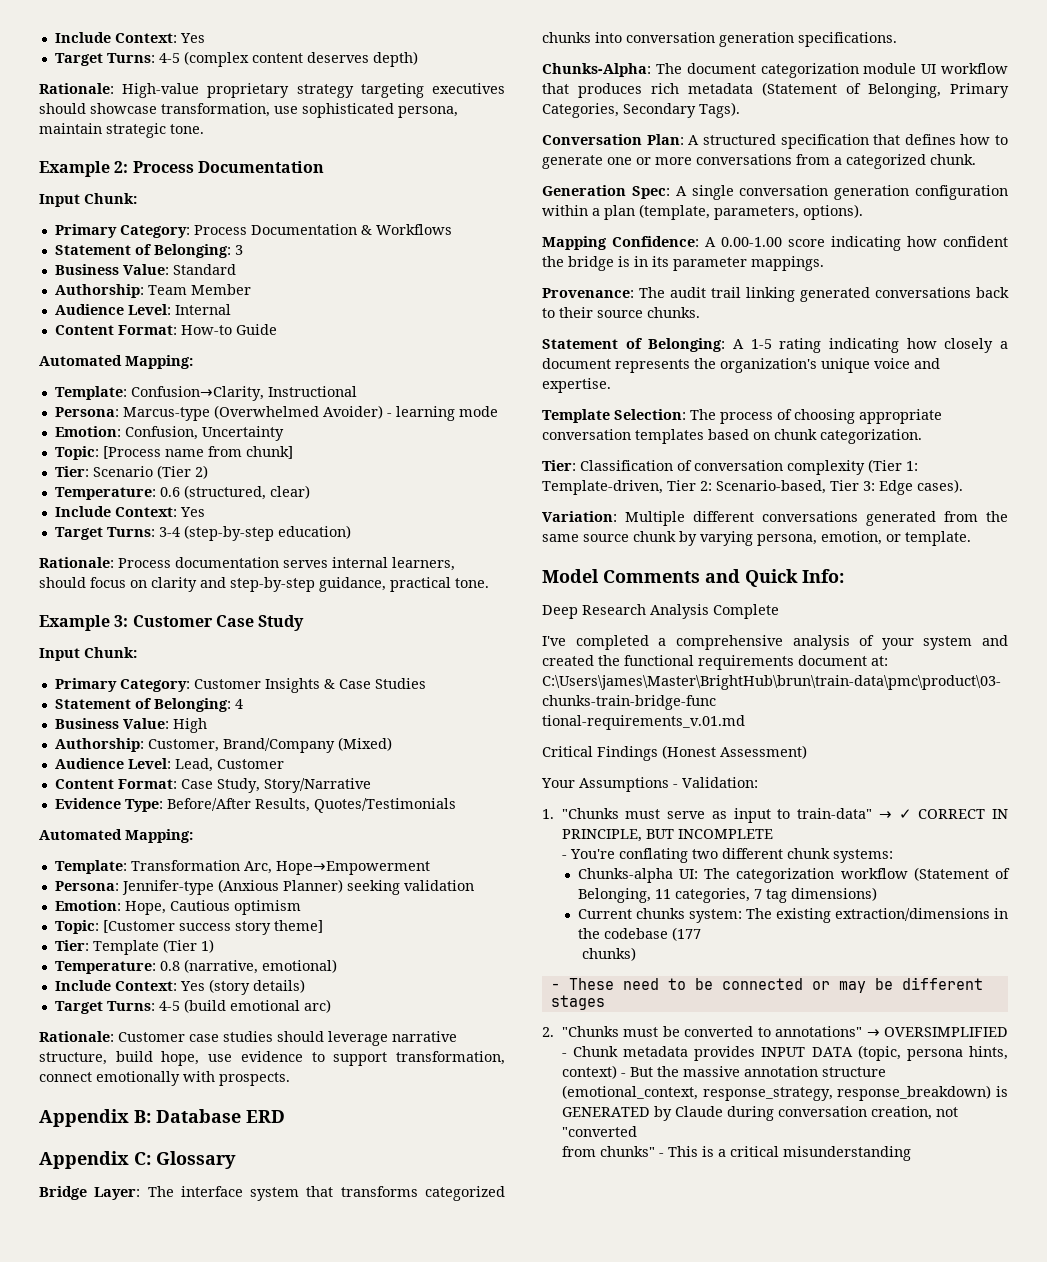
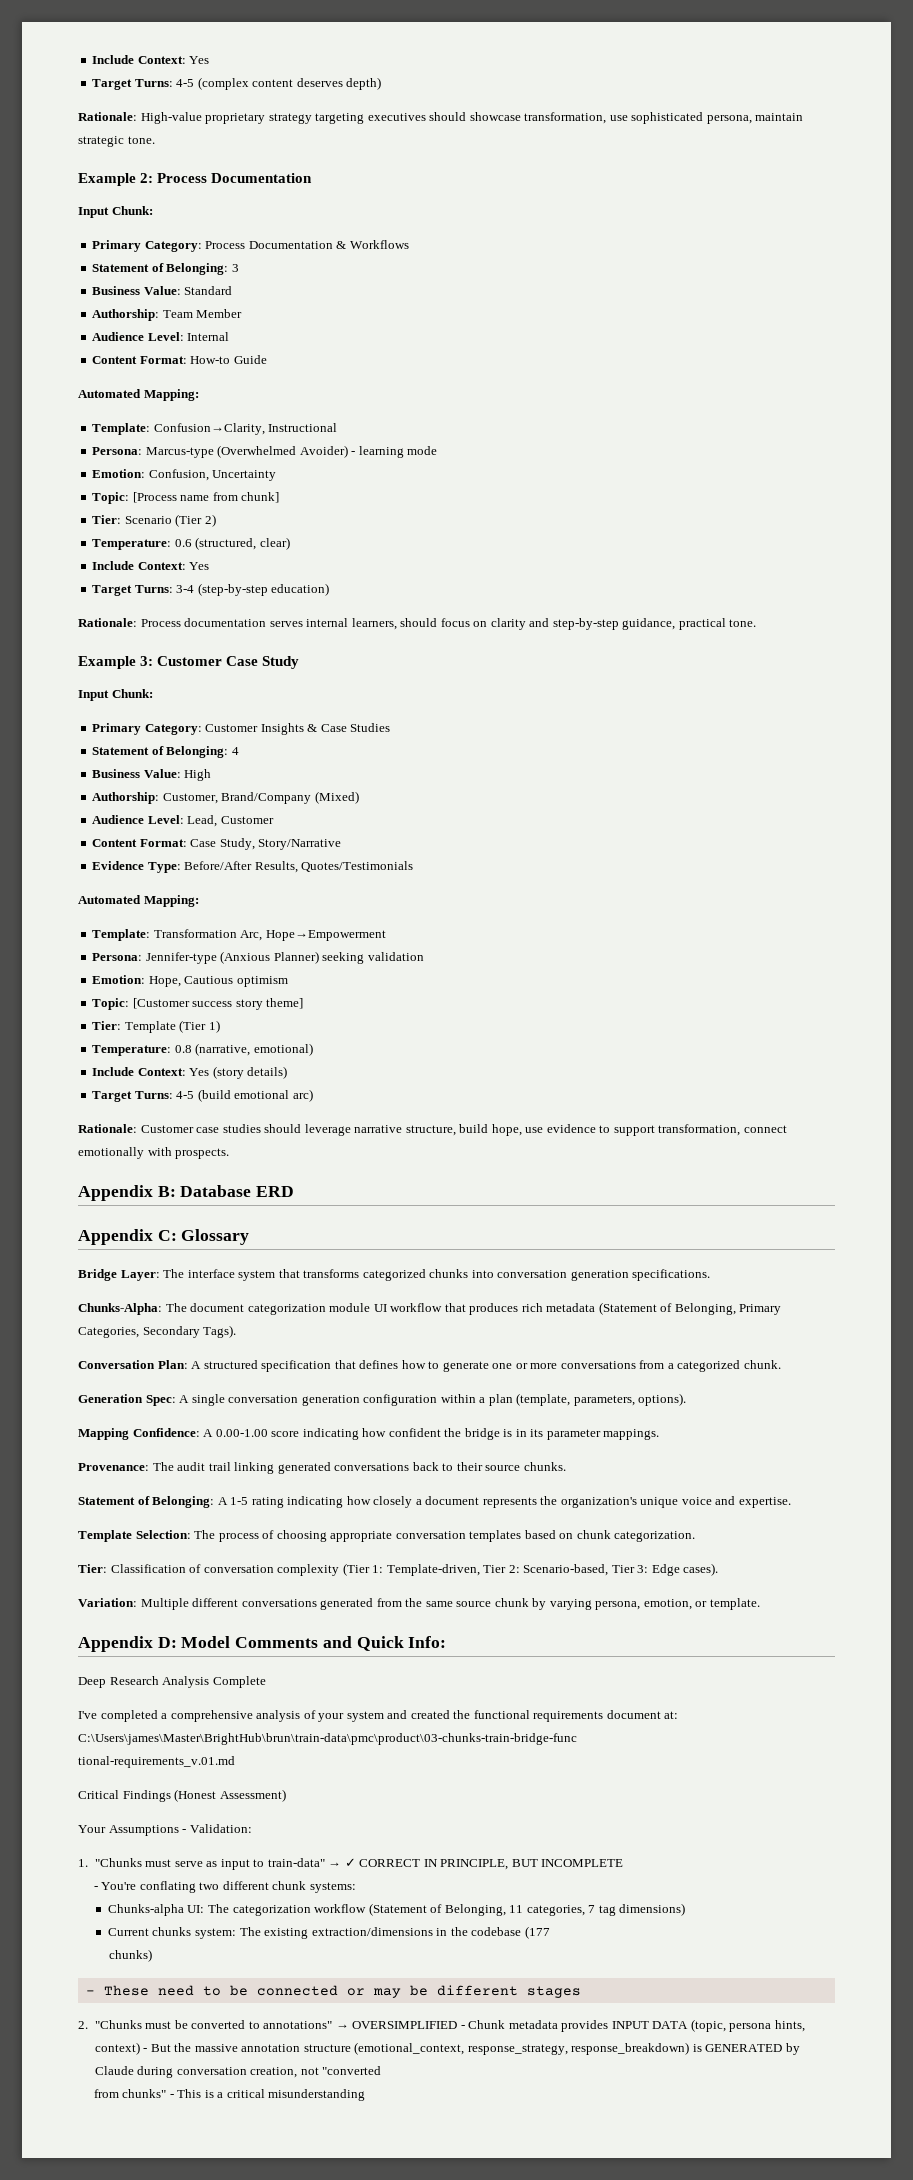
(971, 538) none -> [78,1636,177,1652] Appendix D:

